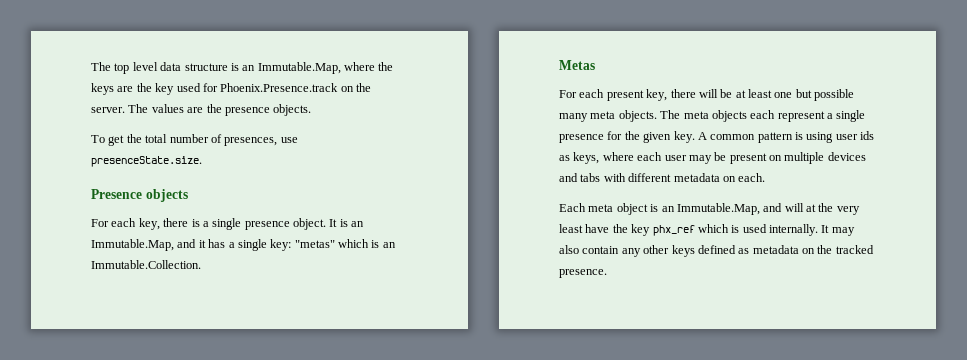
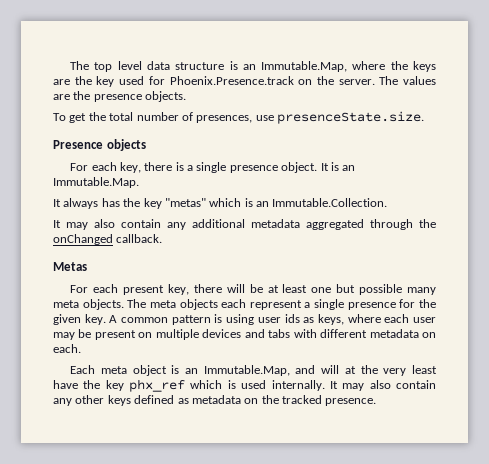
[91,239,292,251] Immutable.Map, and it has a single key: -> [53,177,139,188] [53,198,162,209] Immutable.Map. // It always has the key
(201, 264) none -> [53,219,436,230] [53,234,163,245] // It may also contain any additional metadata aggregated through the onChanged callback.

